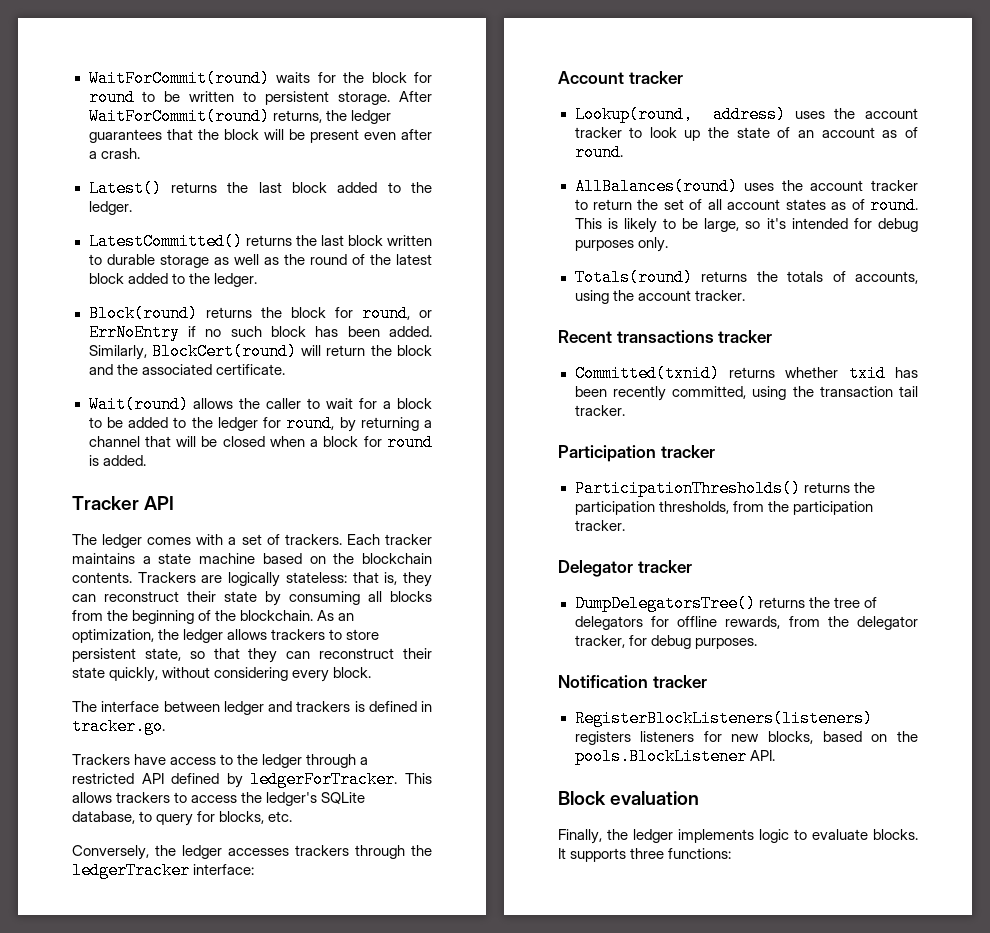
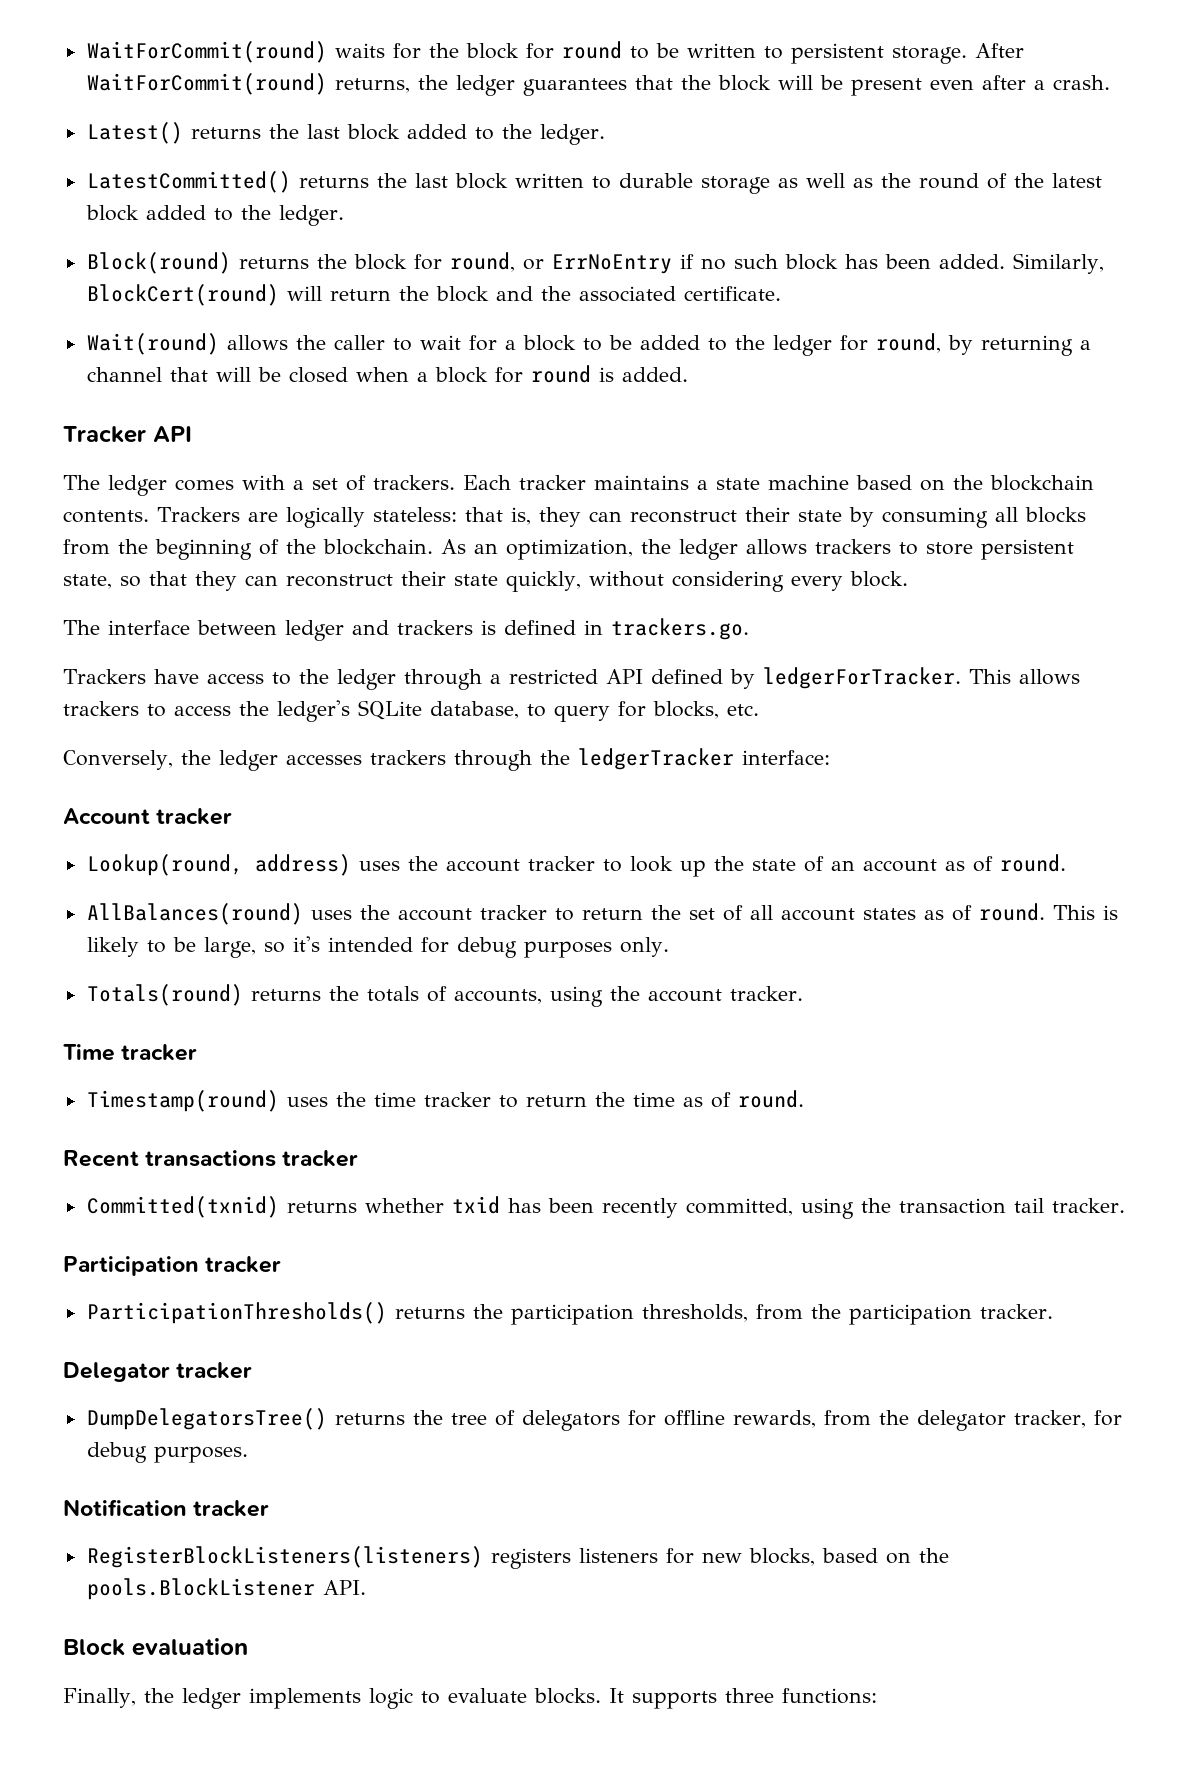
[72,718,165,735] tracker.go. -> [611,618,749,640] trackers.go.
(745, 295) none -> [63,1044,198,1061] [86,1090,804,1112] // Time tracker // Timestamp(round) uses the time tracker to return the time as of round.

